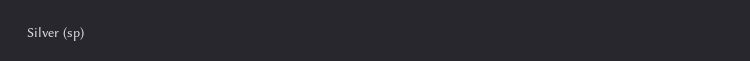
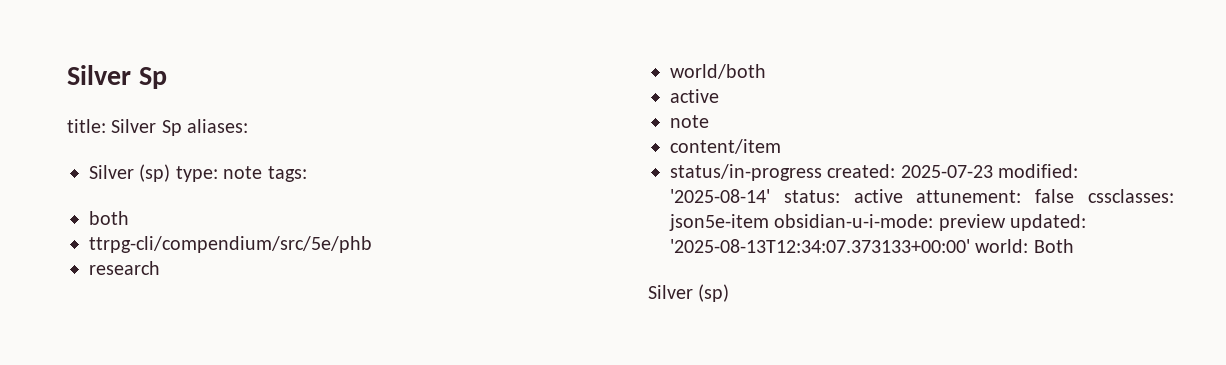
[27,27,59,37] Silver -> [67,65,167,89] [67,119,249,136] [89,164,307,182] [89,211,129,225] [89,236,372,253] [89,261,160,275] [670,64,766,79] [670,89,719,103] [670,115,709,128] [670,139,781,154] [670,164,1079,181] [670,189,1174,203] [669,214,1087,231] [670,239,1074,253] [648,285,693,299] Silver Sp // title: Silver Sp aliases: // Silver (sp) type: note tags: // both // ttrpg-cli/compendium/src/5e/phb // research // world/both // active // note // content/item // status/in-progress created: 2025-07-23 modified: '2025-08-14' status: active attunement: false cssclasses: json5e-item obsidian-u-i-mode: preview updated: '2025-08-13T12:34:07.373133+00:00' world: Both // Silver

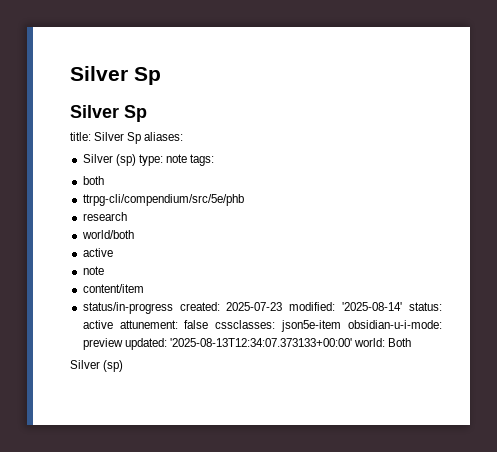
[67,65,167,89] Silver Sp -> [70,66,161,85] [70,105,147,122] Silver Sp // Silver Sp

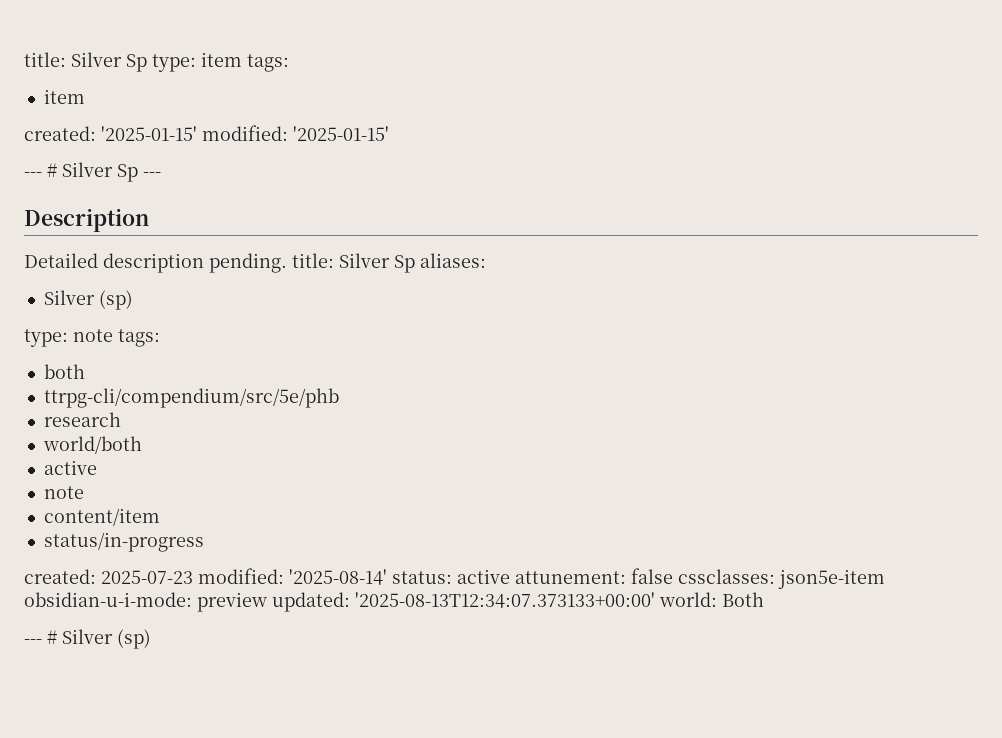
[70,66,161,85] [70,105,147,122] Silver Sp // Silver Sp // -> [24,52,289,72] [43,89,85,104] [24,125,389,141] [24,162,161,182] [24,208,149,232] [24,253,287,273] title: Silver Sp type: item tags: // item // created: '2025-01-15' modified: '2025-01-15' // --- # Silver Sp --- // Description // Detailed description pending.
(136, 160) none -> (133, 300) //
(173, 308) none -> (204, 542) //
(412, 342) none -> [24,630,57,644] --- #

